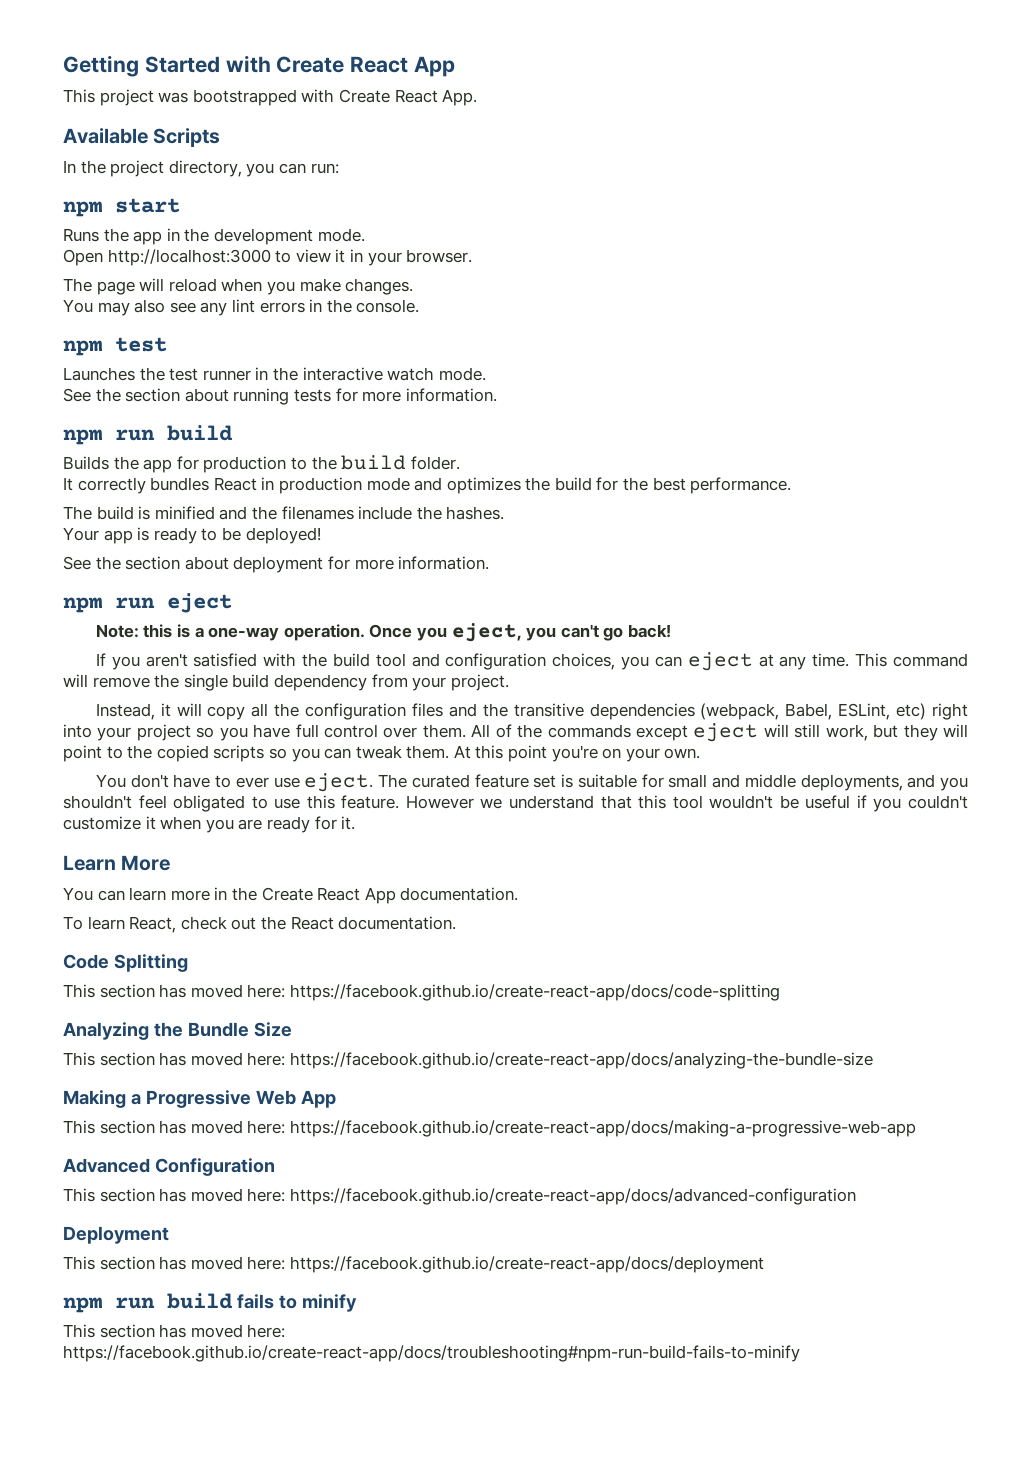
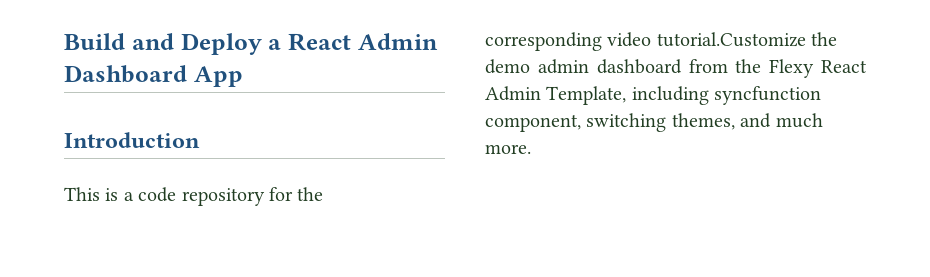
[63,55,456,77] [63,89,478,106] [63,128,221,147] [63,160,339,177] [63,198,180,217] [63,228,365,245] [63,249,473,266] [63,278,414,295] [63,299,420,316] [63,337,167,356] [63,367,486,381] [63,388,497,405] [63,425,233,445] [63,455,460,473] [63,477,792,494] [63,506,505,520] [63,527,321,544] [63,556,490,573] [63,593,232,613] [95,623,671,642] [95,652,969,671] [63,674,509,691] [95,703,968,720] [63,723,969,742] [63,745,701,762] [95,773,968,792] [63,795,968,812] [63,816,356,833] [63,855,171,871] [63,887,519,904] [63,916,457,933] [63,954,188,972] [63,984,780,1001] [63,1022,292,1040] [63,1052,873,1069] [63,1090,336,1108] [63,1120,916,1137] [63,1158,275,1176] [63,1188,856,1205] [63,1226,169,1244] [63,1256,764,1273] [63,1293,357,1313] [63,1324,286,1338] [63,1345,800,1362] Getting Started with Create React App // This project was bootstrapped with Create React App. // Available Scripts // In the project directory, you can run: // npm start // Runs the app in the development mode. // Open http://localhost:3000 to view it in your browser. // The page will reload when you make changes. // You may also see any lint errors in the console. // npm test // Launches the test runner in the interactive watch mode. // See the section about running tests for more information. // npm run build // Builds the app for production to the build folder. // It correctly bundles React in production mode and optimizes the build for the best performance. // The build is minified and the filenames include the hashes. // Your app is ready to be deployed! // See the section about deployment for more information. // npm run eject // Note: this is a one-way operation. Once you eject, you can't go back! // If you aren't satisfied with the build tool and configuration choices, you can eject at any time. This command will remove the single build dependency from your project. // Instead, it will copy all the configuration files and the transitive dependencies (webpack, Babel, ESLint, etc) right into your project so you have full control over them. All of the commands except eject will still work, but they will point to the copied scripts so you can tweak them. At this point you're on your own. // You don't have to ever use eject. The curated feature set is suitable for small and middle deployments, and you shouldn't feel obligated to use this feature. However we understand that this tool wouldn't be useful if you couldn't customize it when you are ready for it. // Learn More // You can learn more in the Create React App documentation. // To learn React, check out the React documentation. // Code Splitting // This section has moved here: https://facebook.github.io/create-react-app/docs/code-splitting // Analyzing the Bundle Size // This section has moved here: https://facebook.github.io/create-react-app/docs/analyzing-the-bundle-size // Making a Progressive Web App // This section has moved here: https://facebook.github.io/create-react-app/docs/making-a-progressive-web-app // Advanced Configuration // This section has moved here: https://facebook.github.io/create-react-app/docs/advanced-configuration // Deployment // This section has moved here: https://facebook.github.io/create-react-app/docs/deployment // npm run build fails to minify // This section has moved here: https://facebook.github.io/create-react-app/docs/troubleshooting#npm-run-build-fails-to-minify -> [64,33,438,55] [64,65,243,87] [64,132,200,148] [64,187,324,206] [485,32,838,51] [485,59,867,78] [485,86,822,105] [485,113,823,132] [485,144,531,154] Build and Deploy a React Admin Dashboard App // Introduction // This is a code repository for the corresponding video tutorial.Customize the demo admin dashboard from the Flexy React Admin Template, including syncfunction component, switching themes, and much more.

